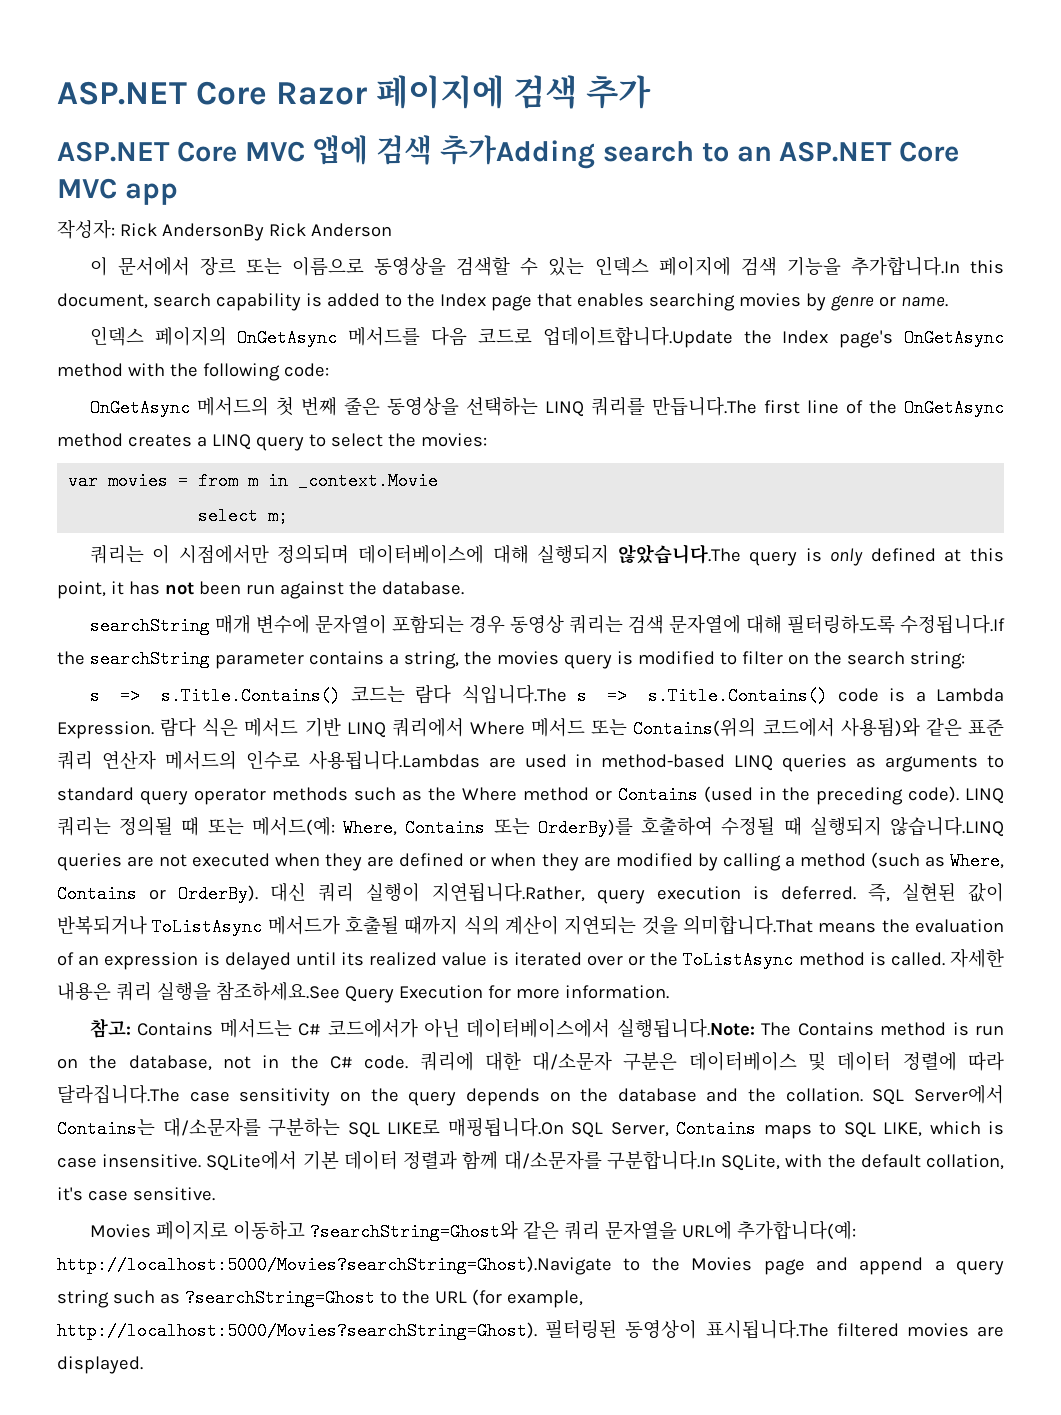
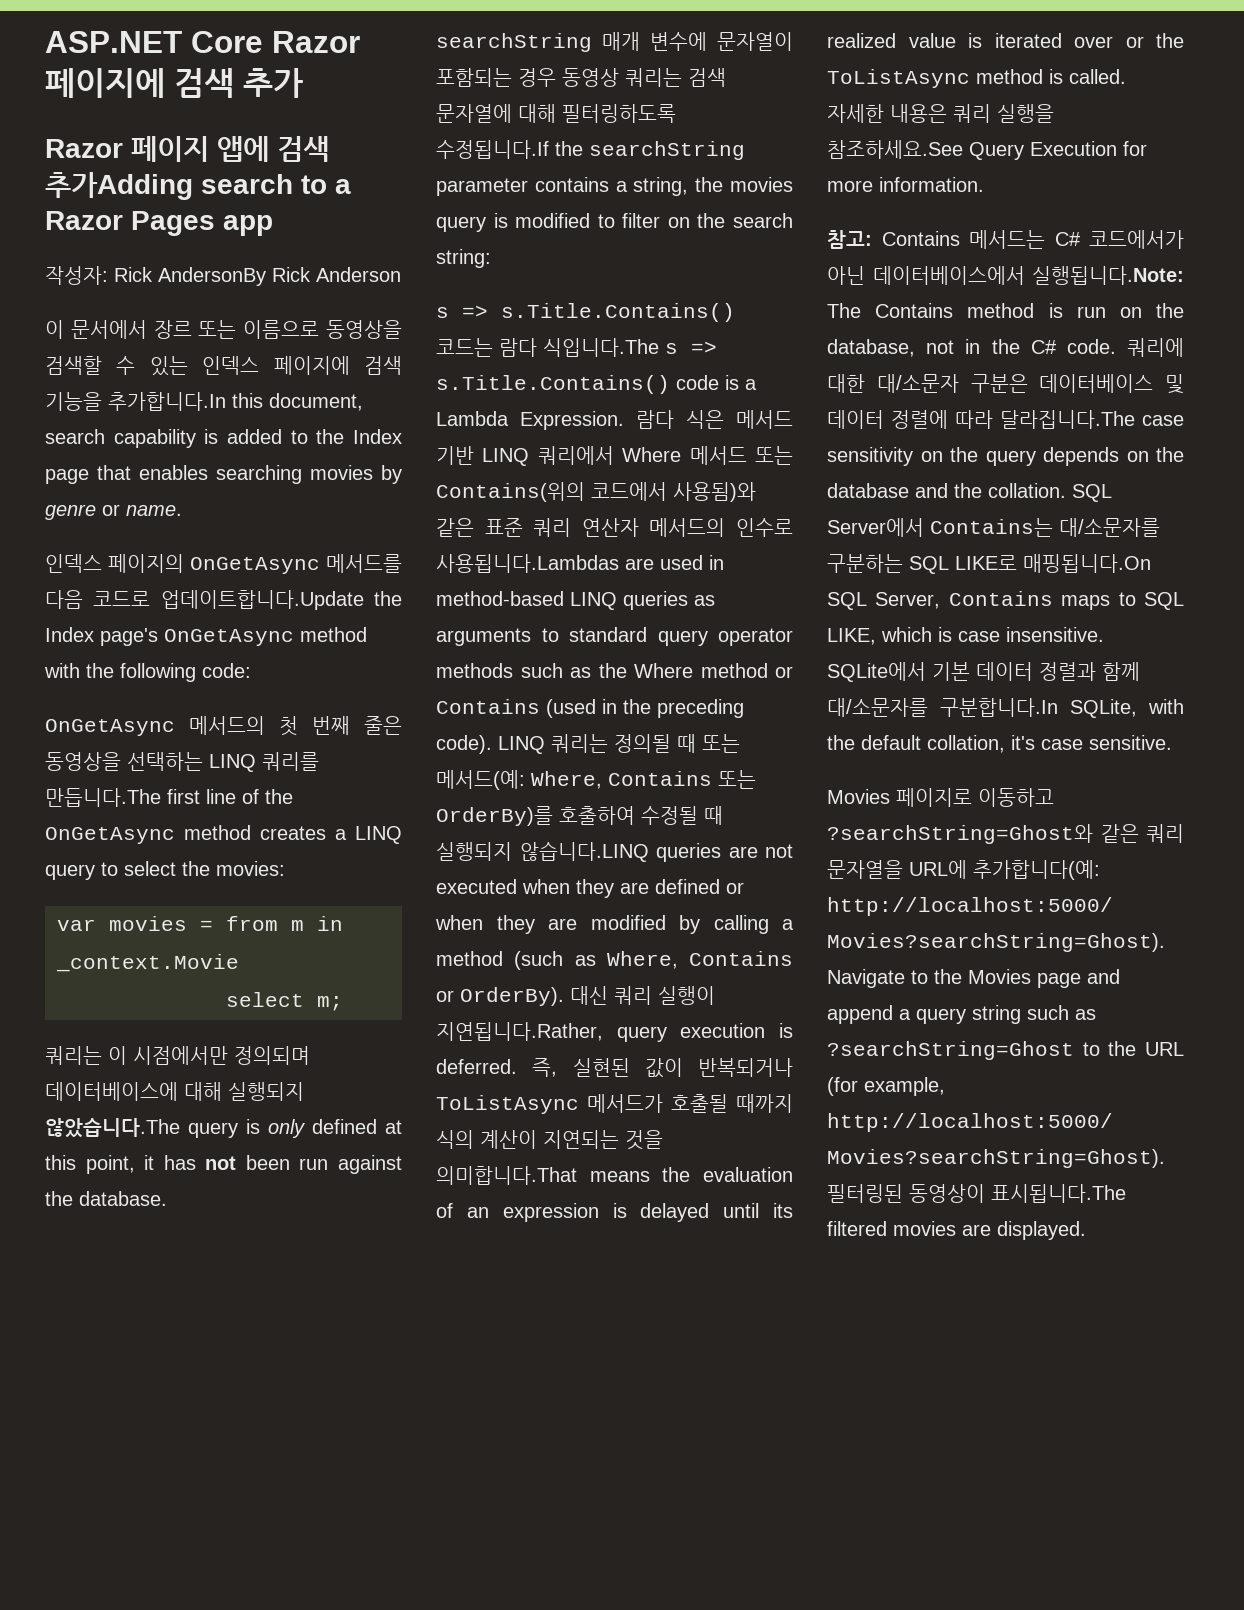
[57,141,305,162] ASP.NET Core MVC -> [45,136,209,162] Razor 페이지
[736,141,960,162] [57,178,117,199] an ASP.NET Core MVC -> [335,179,351,194] [45,211,215,236] a Razor Pages

